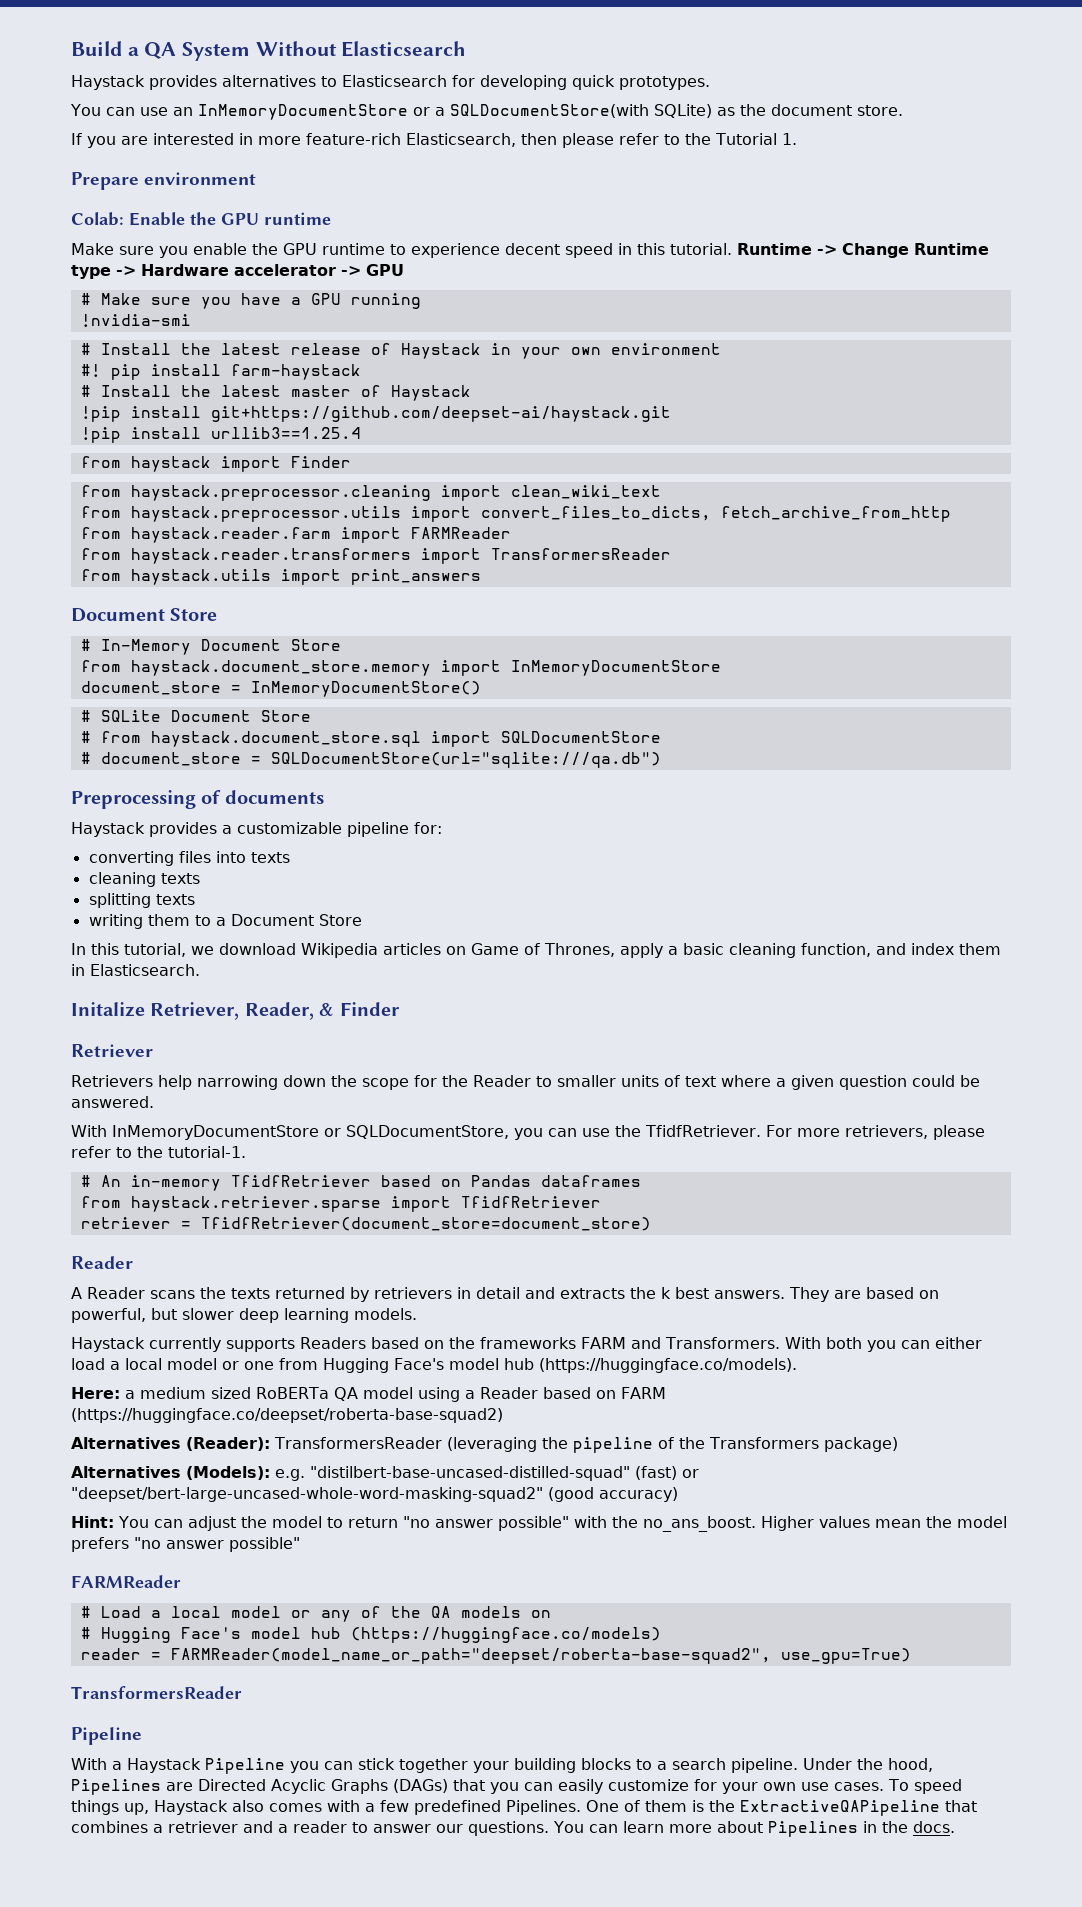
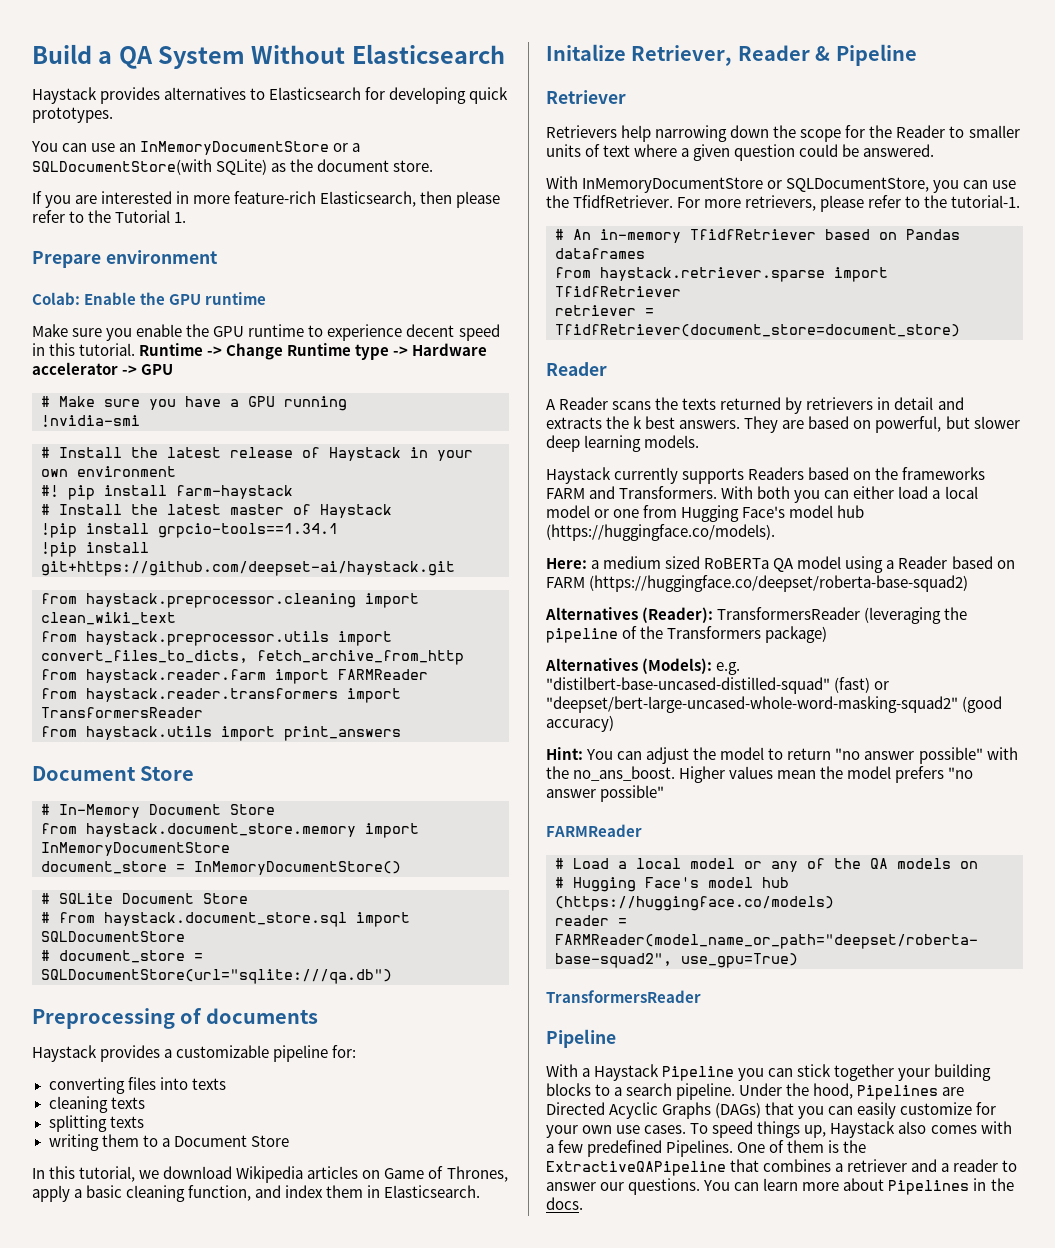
[210,406,671,422] [80,427,361,443] [80,456,351,472] git+https://github.com/deepset-ai/haystack.git // !pip install urllib3==1.25.4 // from haystack import Finder -> [158,523,338,538] [41,542,149,557] [41,561,455,576] grpcio-tools==1.34.1 // !pip install git+https://github.com/deepset-ai/haystack.git
[244,1002,400,1020] Reader, & Finder -> [737,44,917,66] Reader & Pipeline

